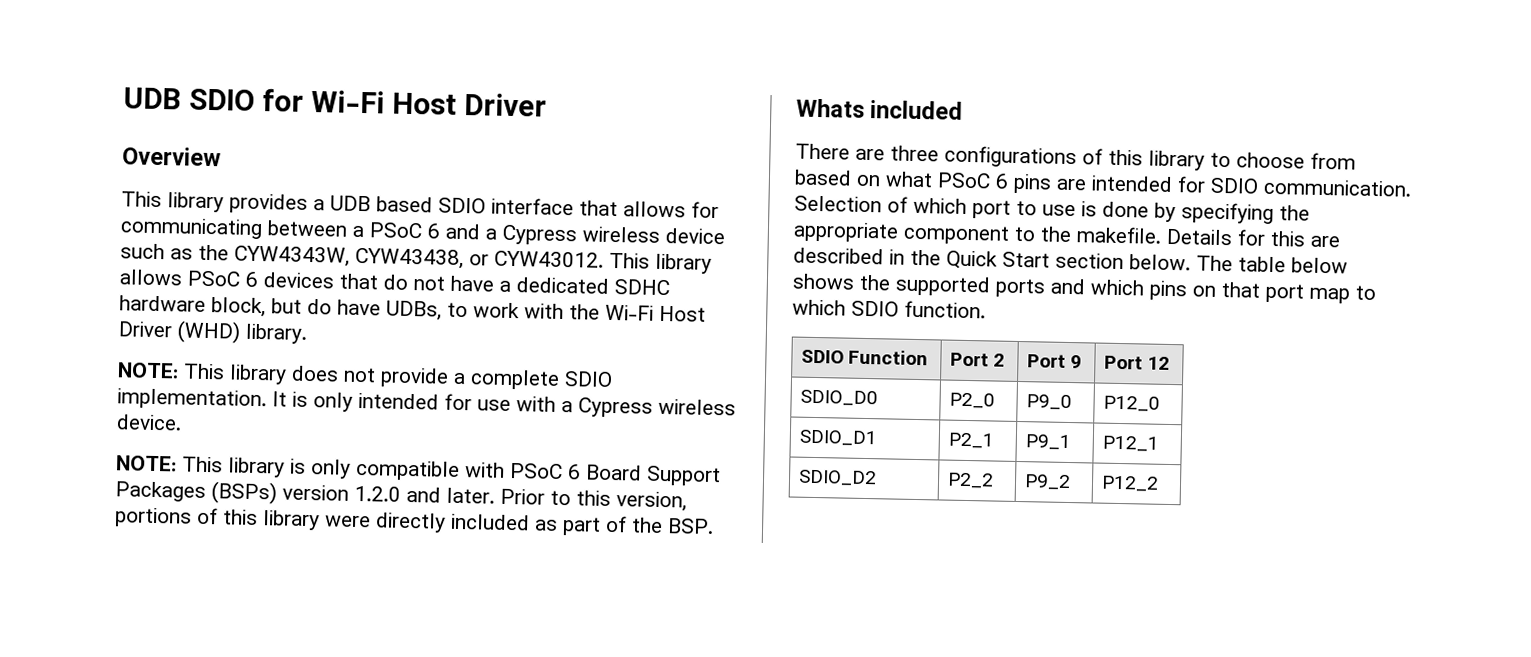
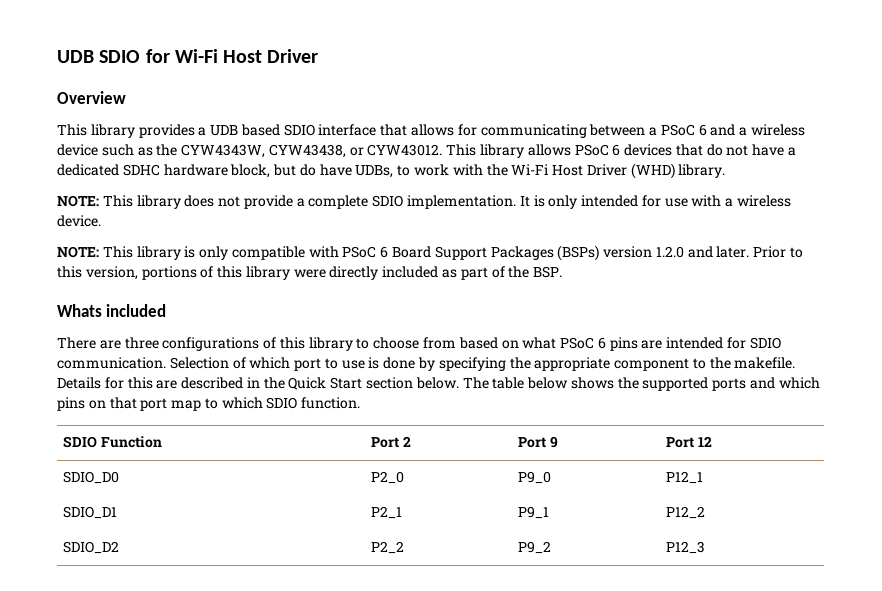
[502,224,577,246] Cypress -> (748, 131) none
[578,397,653,418] Cypress -> (734, 202) none
[1103,395,1161,412] P12_0 -> [665,471,703,484] P12_1
[1102,435,1160,452] P12_1 -> [665,506,705,519] P12_2
[1101,475,1160,492] P12_2 -> [665,541,705,554] P12_3

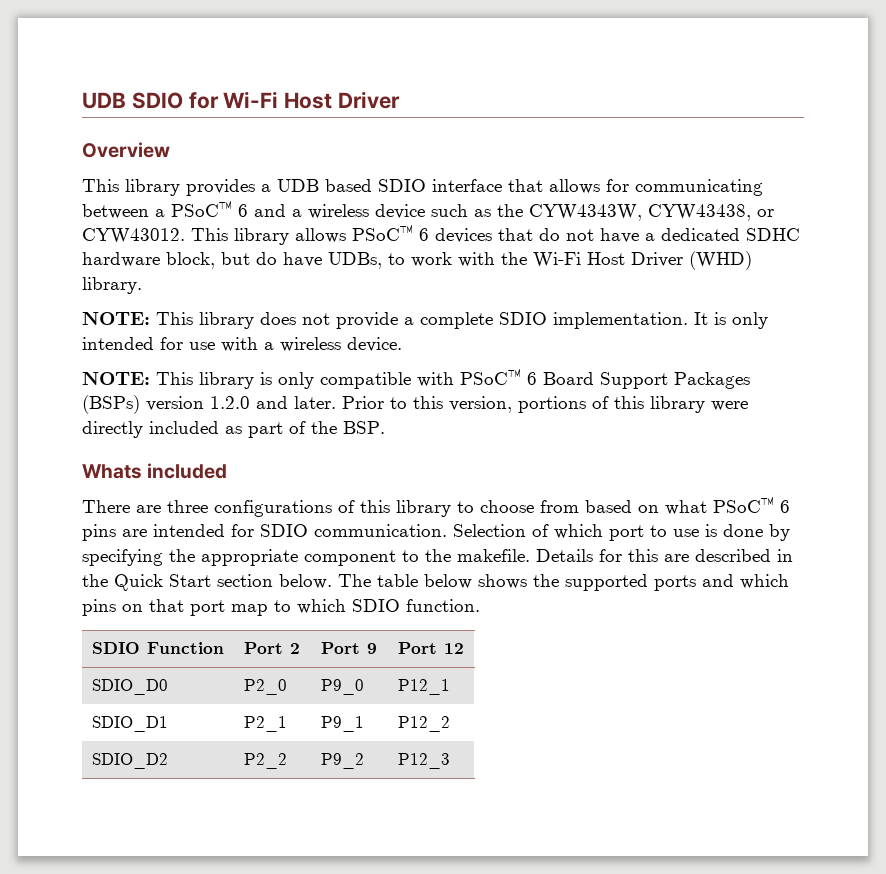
[660,124,695,136] PSoC -> [171,200,232,217] PSoC™
[574,144,609,156] PSoC -> [352,224,413,241] PSoC™
[342,246,377,258] PSoC -> [460,368,521,385] PSoC™
[560,337,595,349] PSoC -> [713,496,774,513] PSoC™

